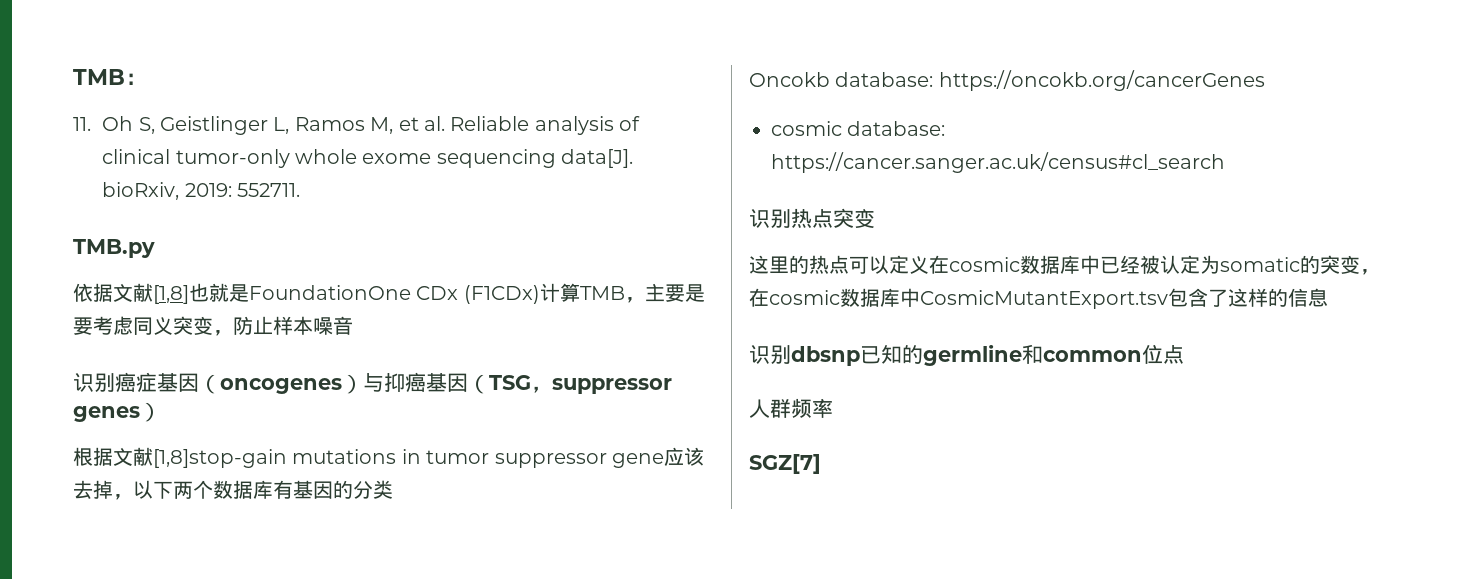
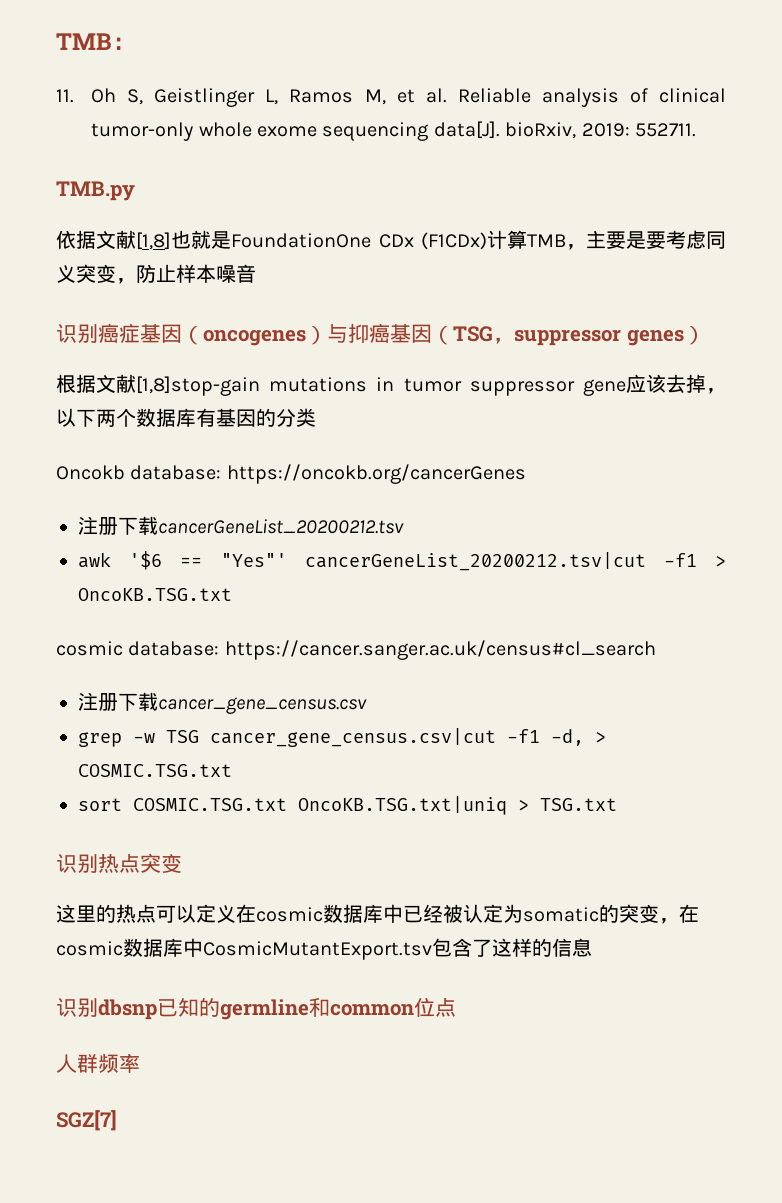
[771,121,946,136] [771,152,1225,173] cosmic database: https://cancer.sanger.ac.uk/census#cl_search -> [78,516,404,535] [78,551,726,571] [78,588,232,601] [56,640,656,660] [78,692,367,714] [78,728,606,747] [78,764,232,777] [78,796,617,815] 注册下载cancerGeneList_20200212.tsv // awk '$6 == "Yes"' cancerGeneList_20200212.tsv|cut -f1 > OncoKB.TSG.txt // cosmic database: https://cancer.sanger.ac.uk/census#cl_search // 注册下载cancer_gene_census.csv // grep -w TSG cancer_gene_census.csv|cut -f1 -d, > COSMIC.TSG.txt // sort COSMIC.TSG.txt OncoKB.TSG.txt|uniq > TSG.txt

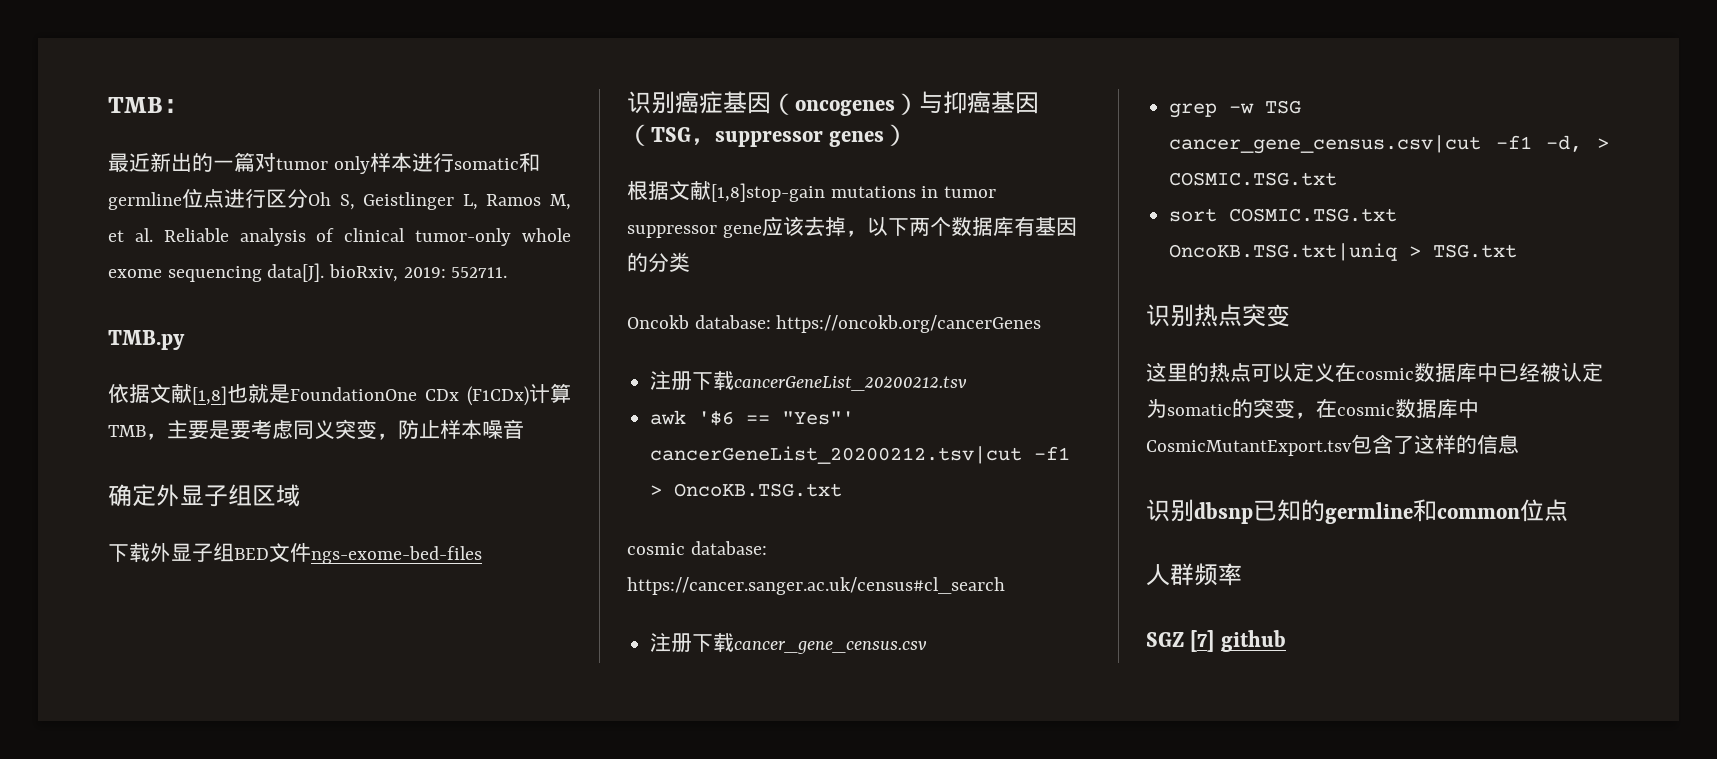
[56,89,74,103] 11. -> [108,152,540,174] [108,188,308,210] 最近新出的一篇对tumor only样本进行somatic和germline位点进行区分
(256, 273) none -> [108,484,300,507] [108,543,482,564] // 确定外显子组区域 // 下载外显子组BED文件ngs-exome-bed-files
[56,1110,117,1131] SGZ[7] -> [1146,630,1286,652] SGZ [7] github

